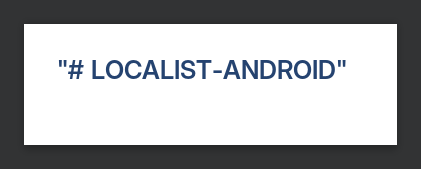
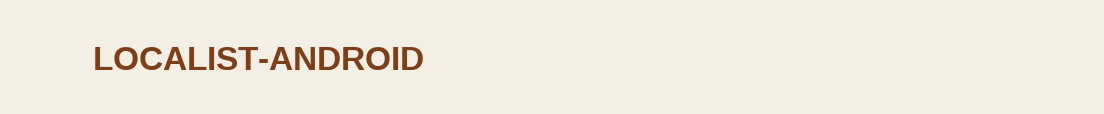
[57,60,347,79] "# LOCALIST-ANDROID" -> [93,47,424,70] LOCALIST-ANDROID

